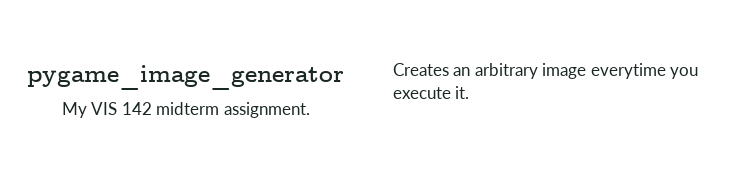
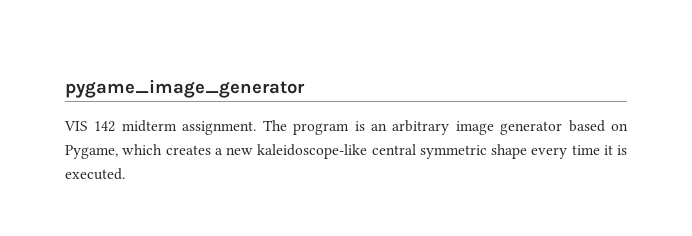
[61,102,87,118] My -> (305, 88) none
[393,63,699,79] [393,86,470,99] Creates an arbitrary image everytime you execute it. -> [262,120,629,135] [65,144,627,159] [65,168,125,180] The program is an arbitrary image generator based on Pygame, which creates a new kaleidoscope-like central symmetric shape every time it is executed.

